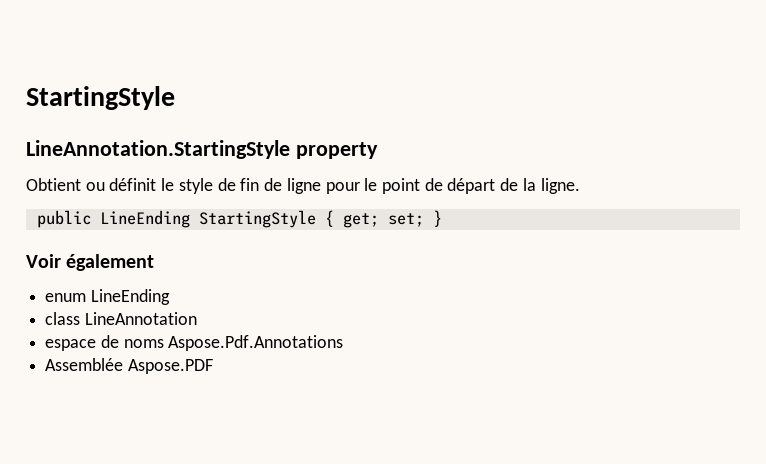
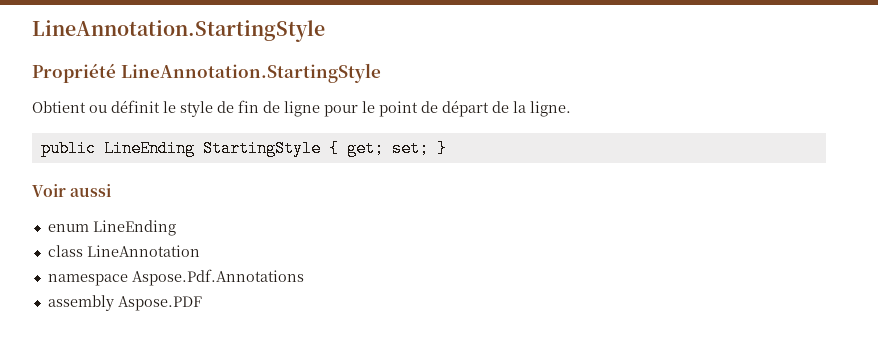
[26,86,175,110] [26,140,378,159] StartingStyle // LineAnnotation.StartingStyle property -> [32,20,325,42] [32,63,381,83] LineAnnotation.StartingStyle // Propriété LineAnnotation.StartingStyle
[66,254,155,271] également -> [70,184,112,197] aussi
[45,335,164,351] espace de noms -> [47,274,128,286] namespace
[45,358,124,371] Assemblée -> [47,295,114,311] assembly

